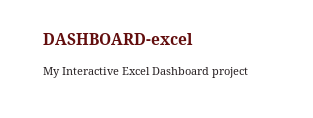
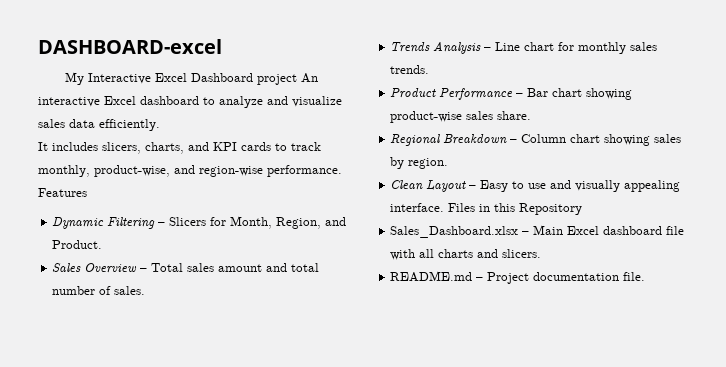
(248, 72) none -> [301,73,319,83] [38,96,342,108] [38,119,160,131] [38,142,321,154] [38,165,342,177] [38,188,87,197] [52,216,347,229] [52,240,103,249] [52,263,320,273] [52,286,146,295] [390,41,658,54] [390,65,430,74] [390,88,633,100] [390,111,532,123] [390,134,682,146] [390,157,449,169] [390,180,681,192] [390,203,583,215] [390,225,685,238] [390,249,542,260] [390,271,646,284] An interactive Excel dashboard to analyze and visualize sales data efficiently. // It includes slicers, charts, and KPI cards to track monthly, product-wise, and region-wise performance. Features // Dynamic Filtering – Slicers for Month, Region, and Product. // Sales Overview – Total sales amount and total number of sales. // Trends Analysis – Line chart for monthly sales trends. // Product Performance – Bar chart showing product-wise sales share. // Regional Breakdown – Column chart showing sales by region. // Clean Layout – Easy to use and visually appealing interface. Files in this Repository // Sales_Dashboard.xlsx – Main Excel dashboard file with all charts and slicers. // README.md – Project documentation file.

